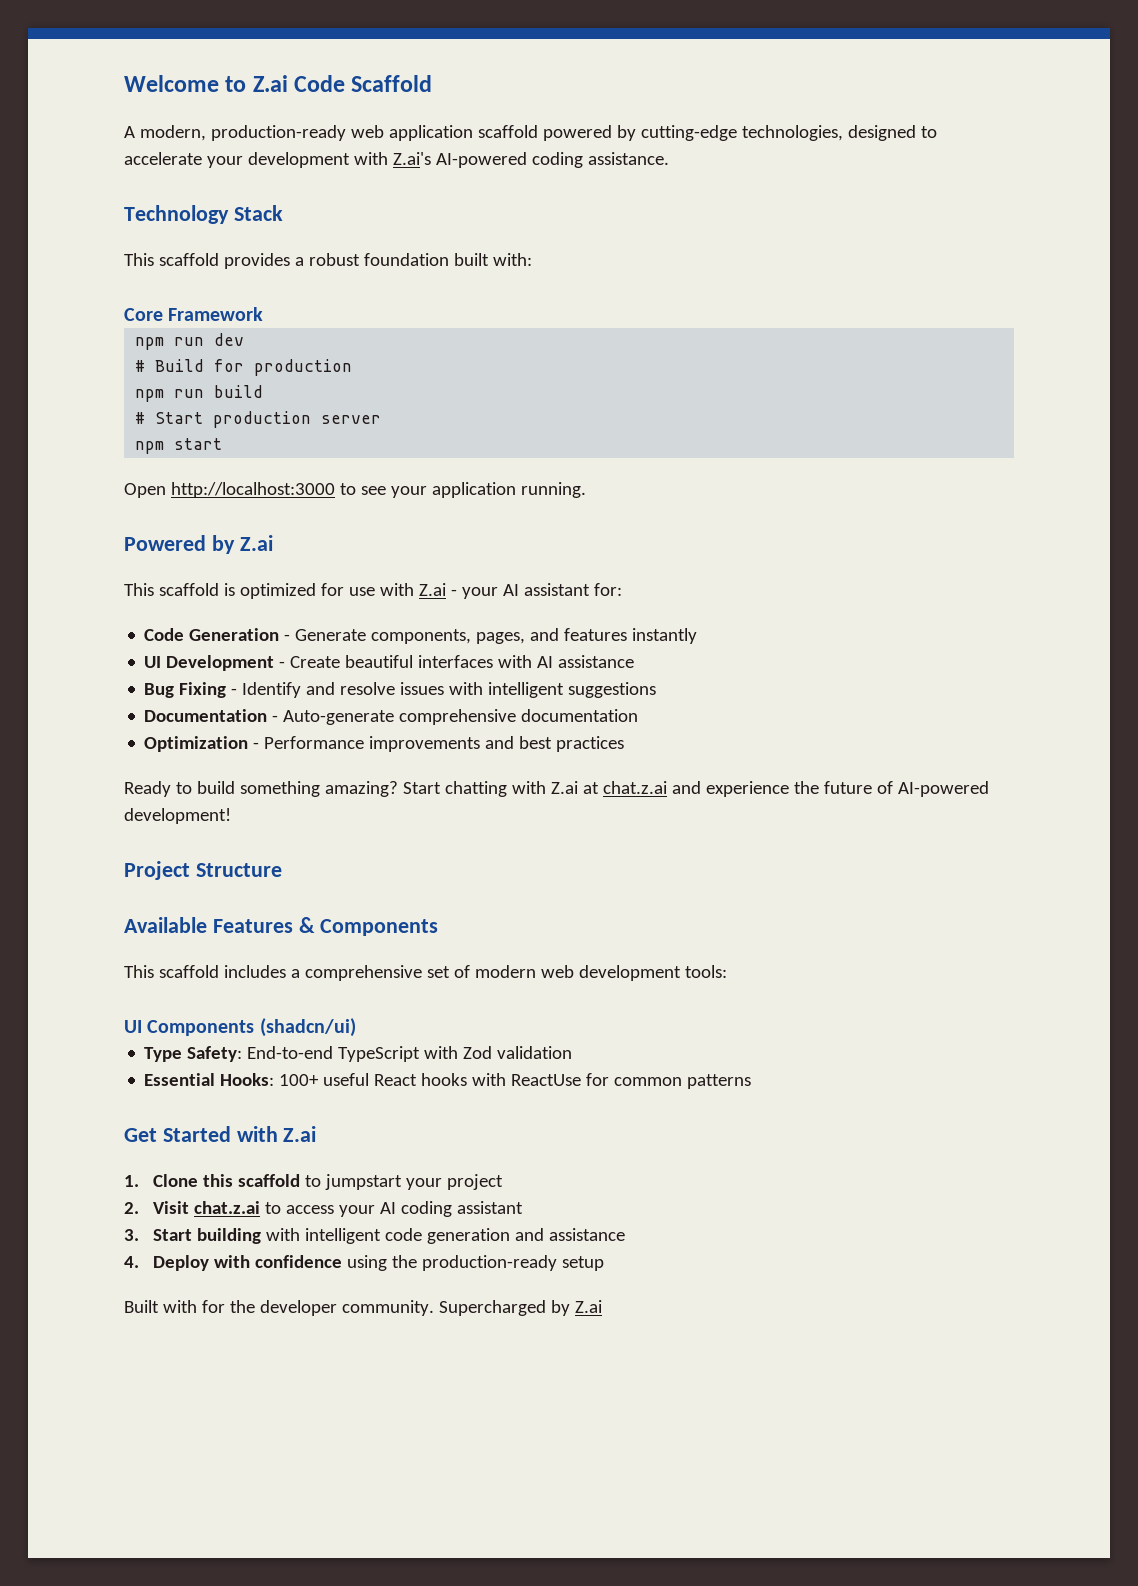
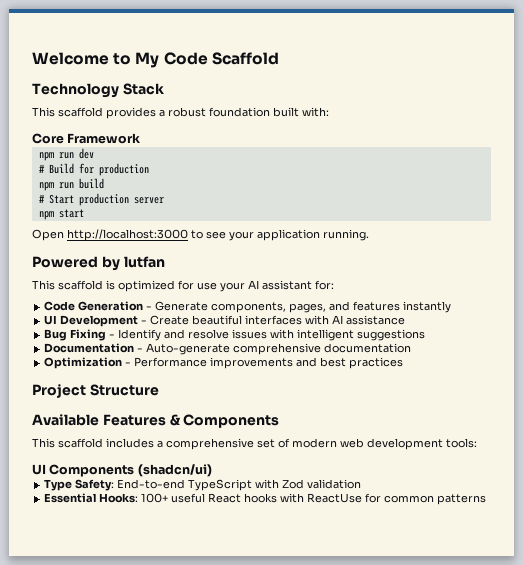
[252,75,288,92] Z.ai -> [135,52,160,68] My
[124,125,937,141] [124,152,669,168] // A modern, production-ready web application scaffold powered by cutting-edge technologies, designed to accelerate your development with Z.ai's AI-powered coding assistance. -> (279, 58) none
[239,535,273,551] Z.ai -> [123,256,165,268] lutfan
[379,583,457,596] with Z.ai - -> (217, 286) none
[124,781,989,797] [124,808,231,824] // Ready to build something amazing? Start chatting with Z.ai at chat.z.ai and experience the future of AI-powered development! -> (404, 363) none
[124,1126,317,1142] [124,1174,503,1190] [124,1201,523,1217] [124,1228,625,1244] [124,1255,604,1271] [124,1300,602,1316] // Get Started with Z.ai // 1. Clone this scaffold to jumpstart your project // 2. Visit chat.z.ai to access your AI coding assistant // 3. Start building with intelligent code generation and assistance // 4. Deploy with confidence using the production-ready setup // Built with for the developer community. Supercharged by Z.ai -> (487, 499) none

